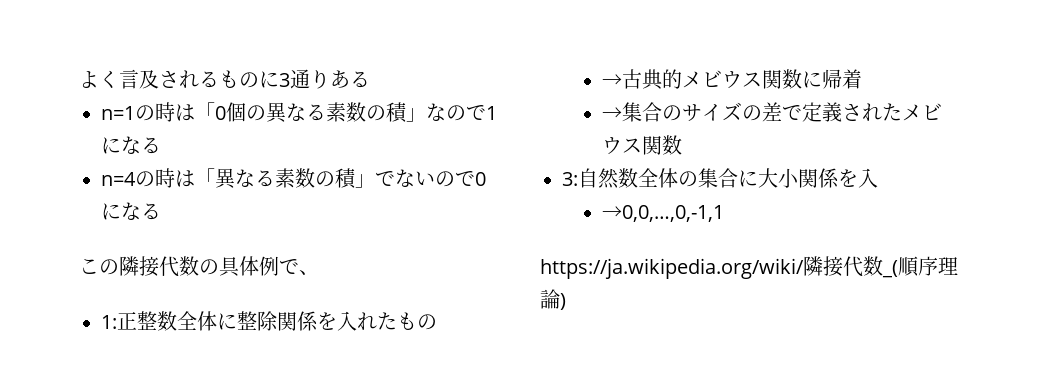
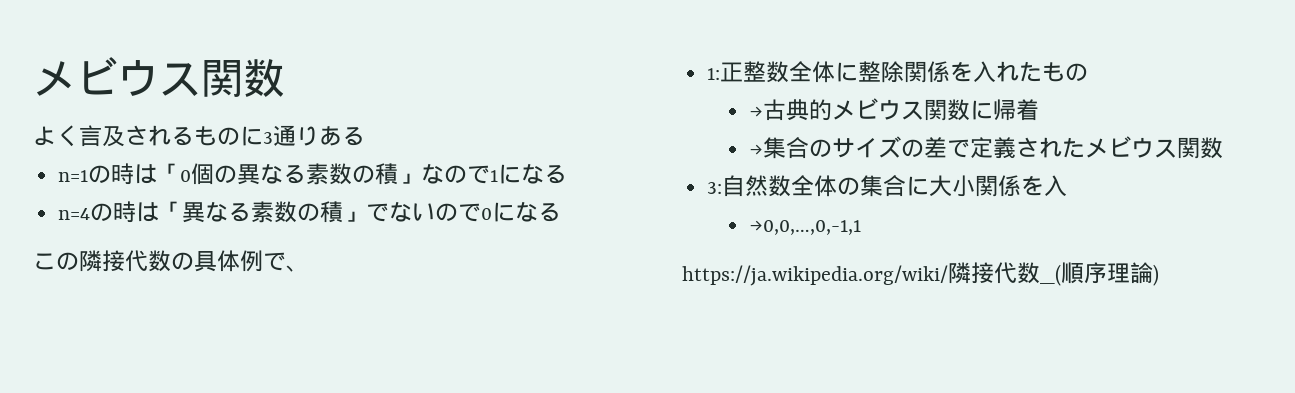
(79, 79) none -> [33,57,285,97] メビウス関数 //

